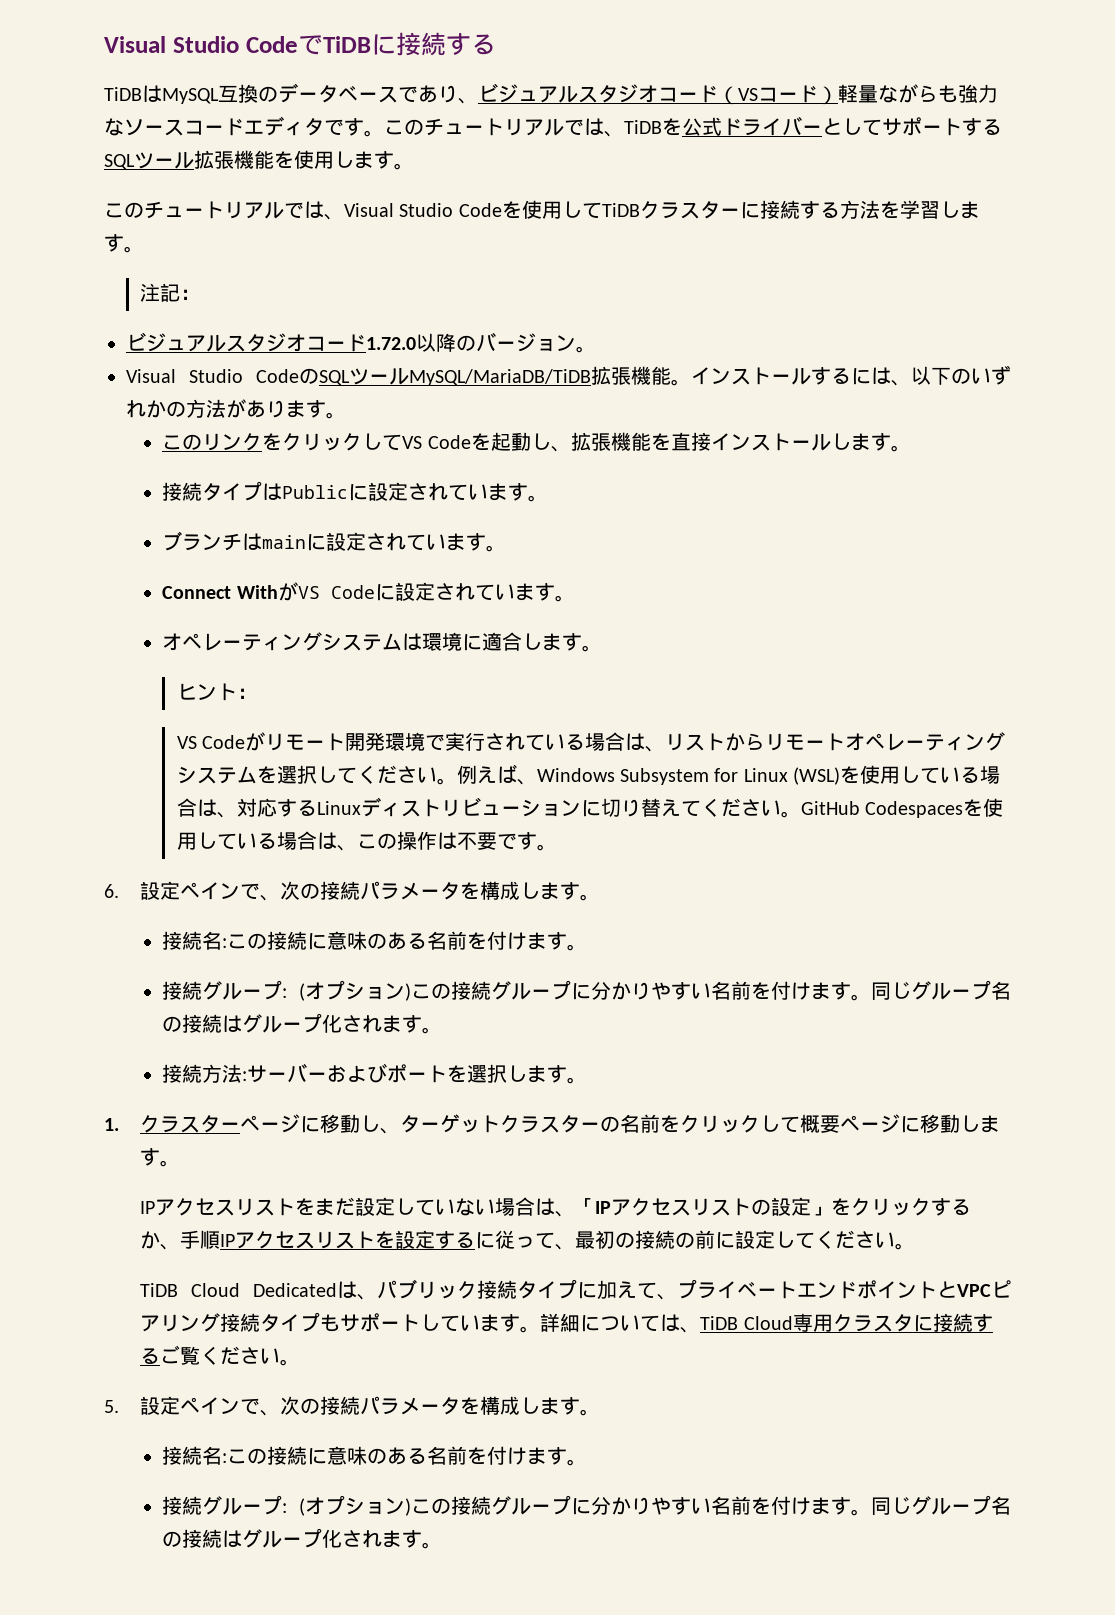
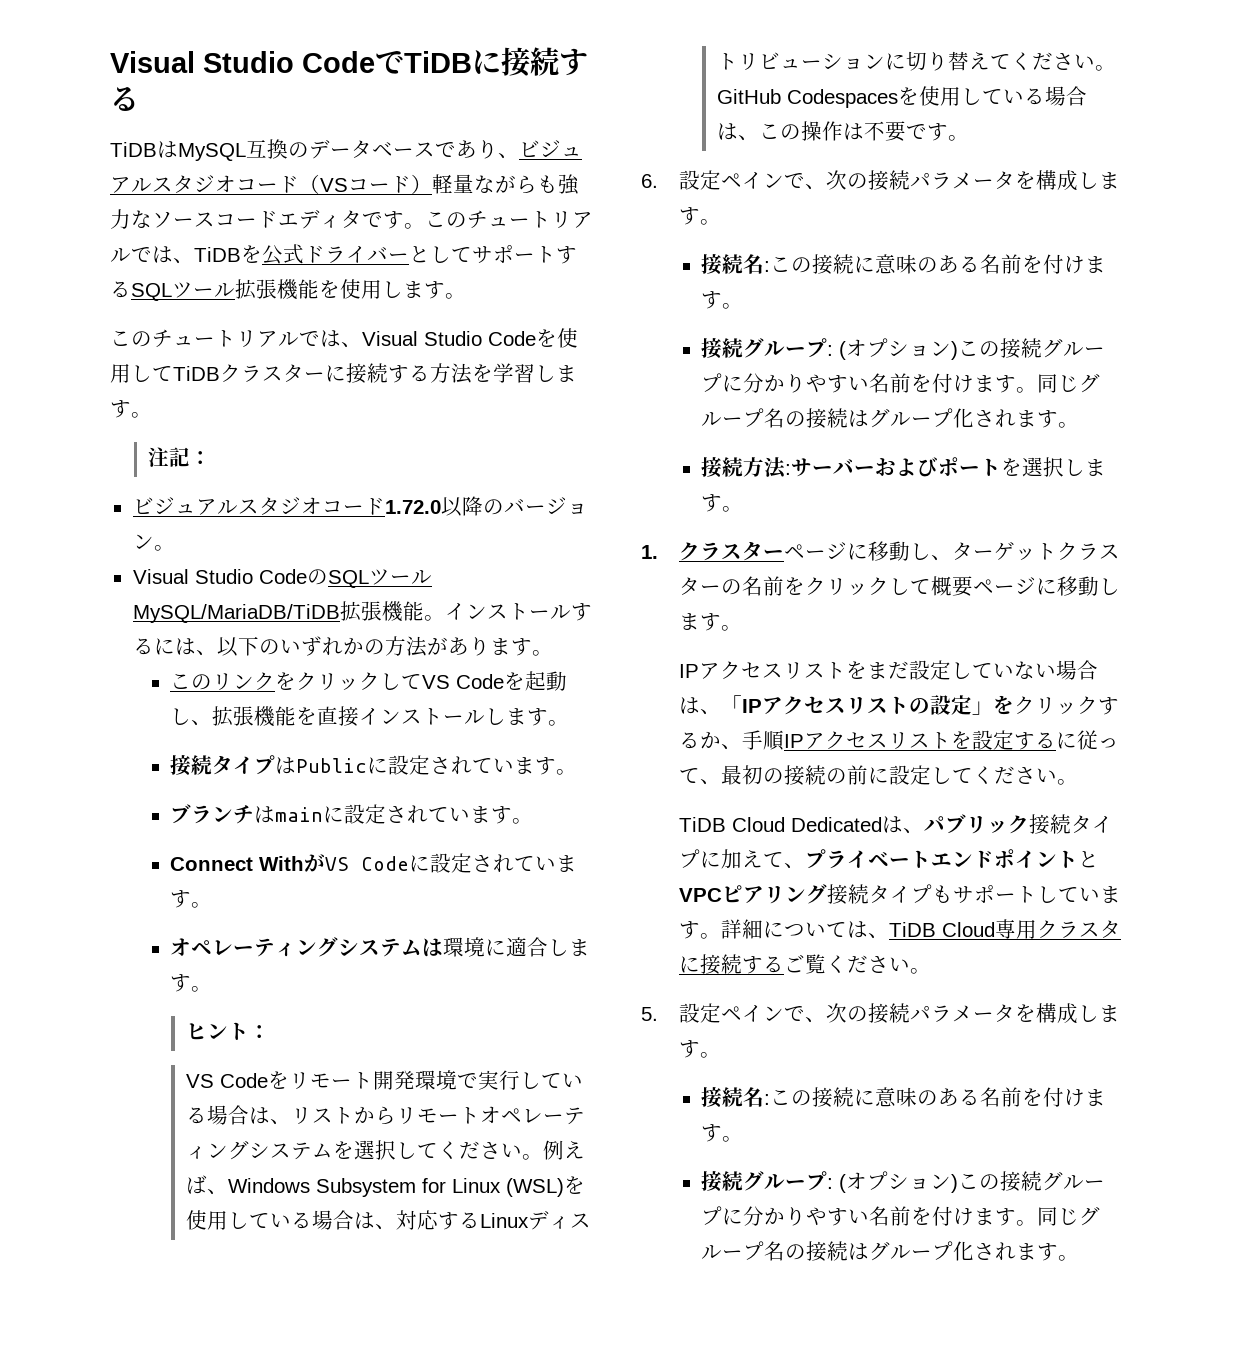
[244,732,265,751] が -> [267,1071,289,1089] を
[484,733,525,751] され -> [519,1072,541,1089] し

